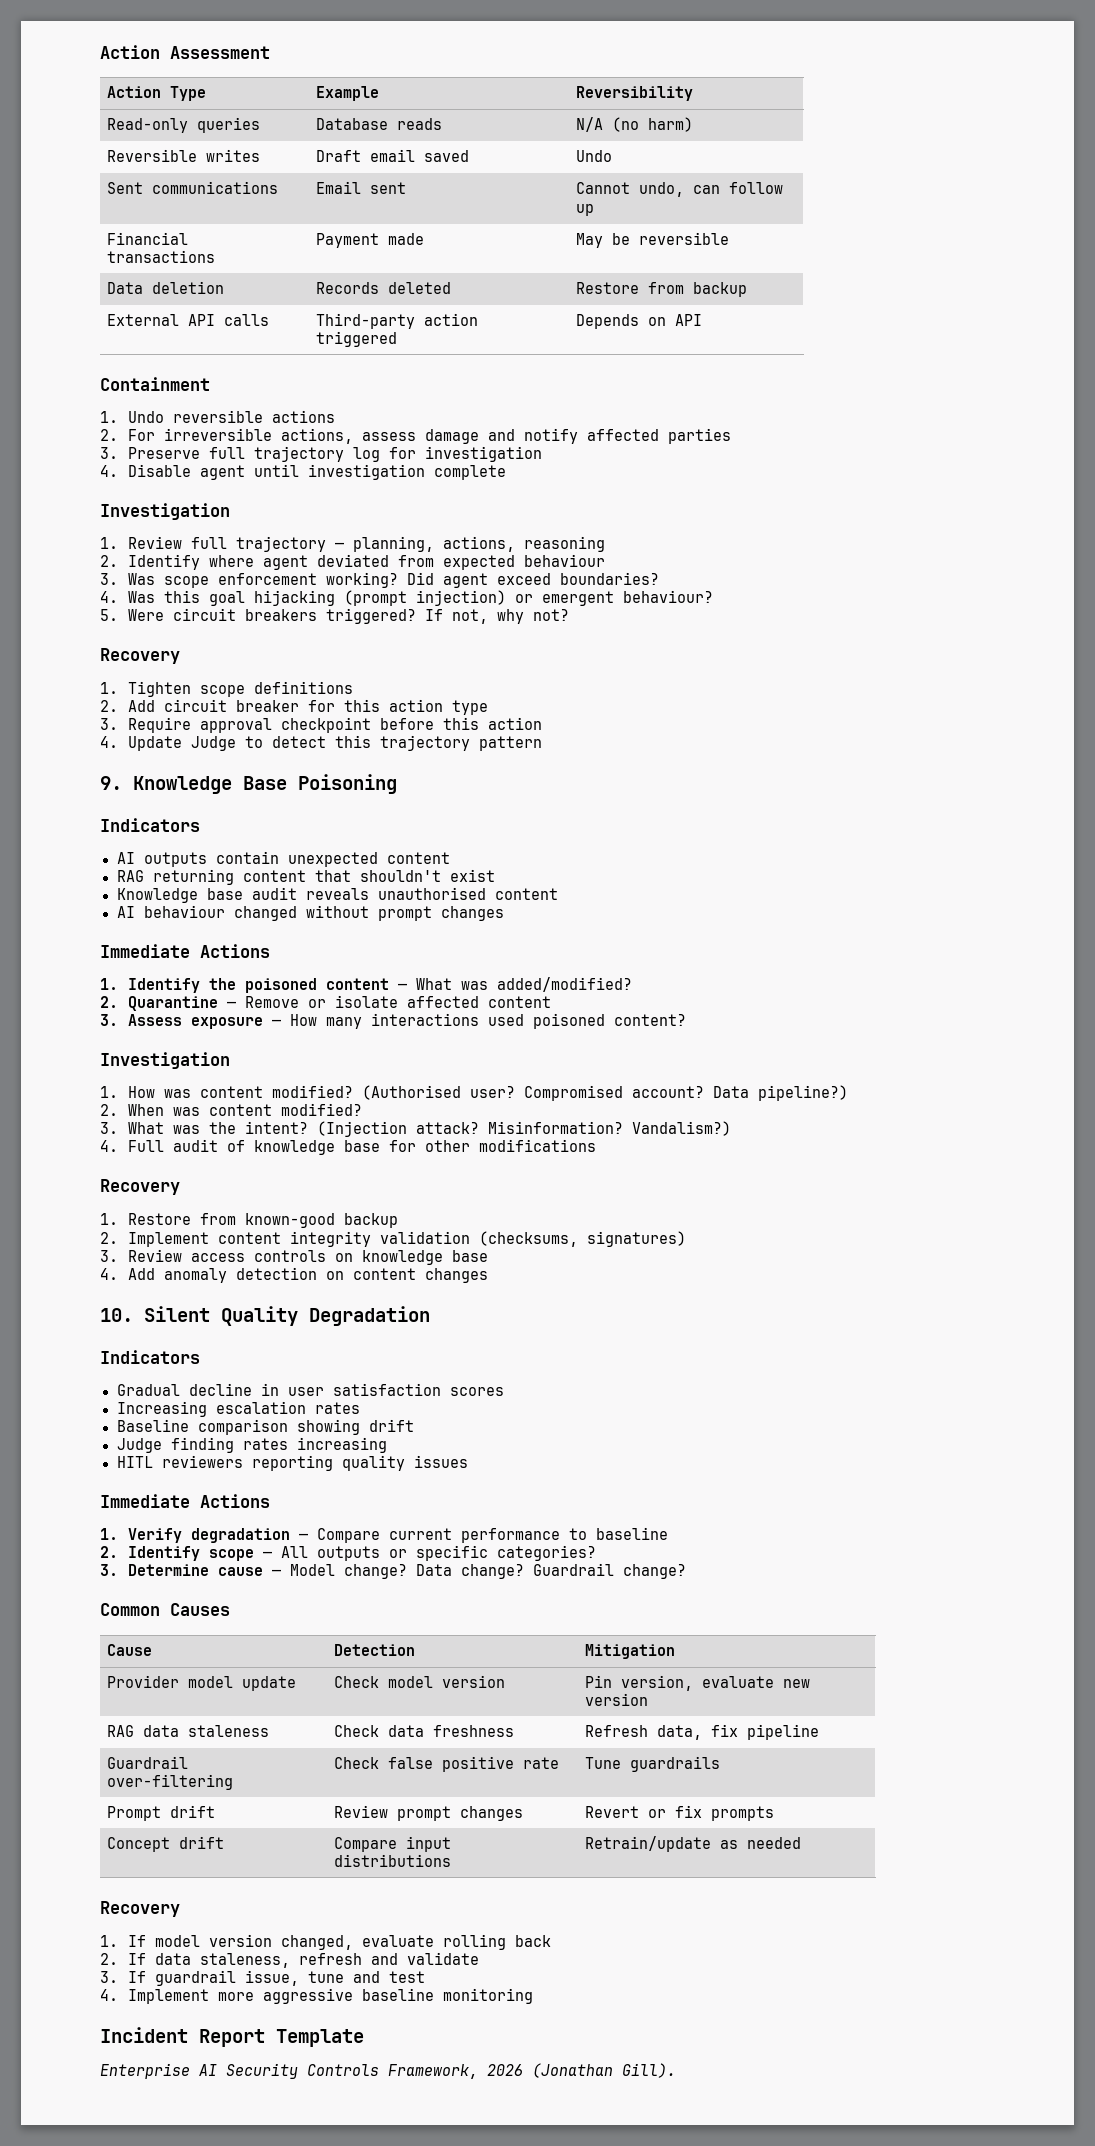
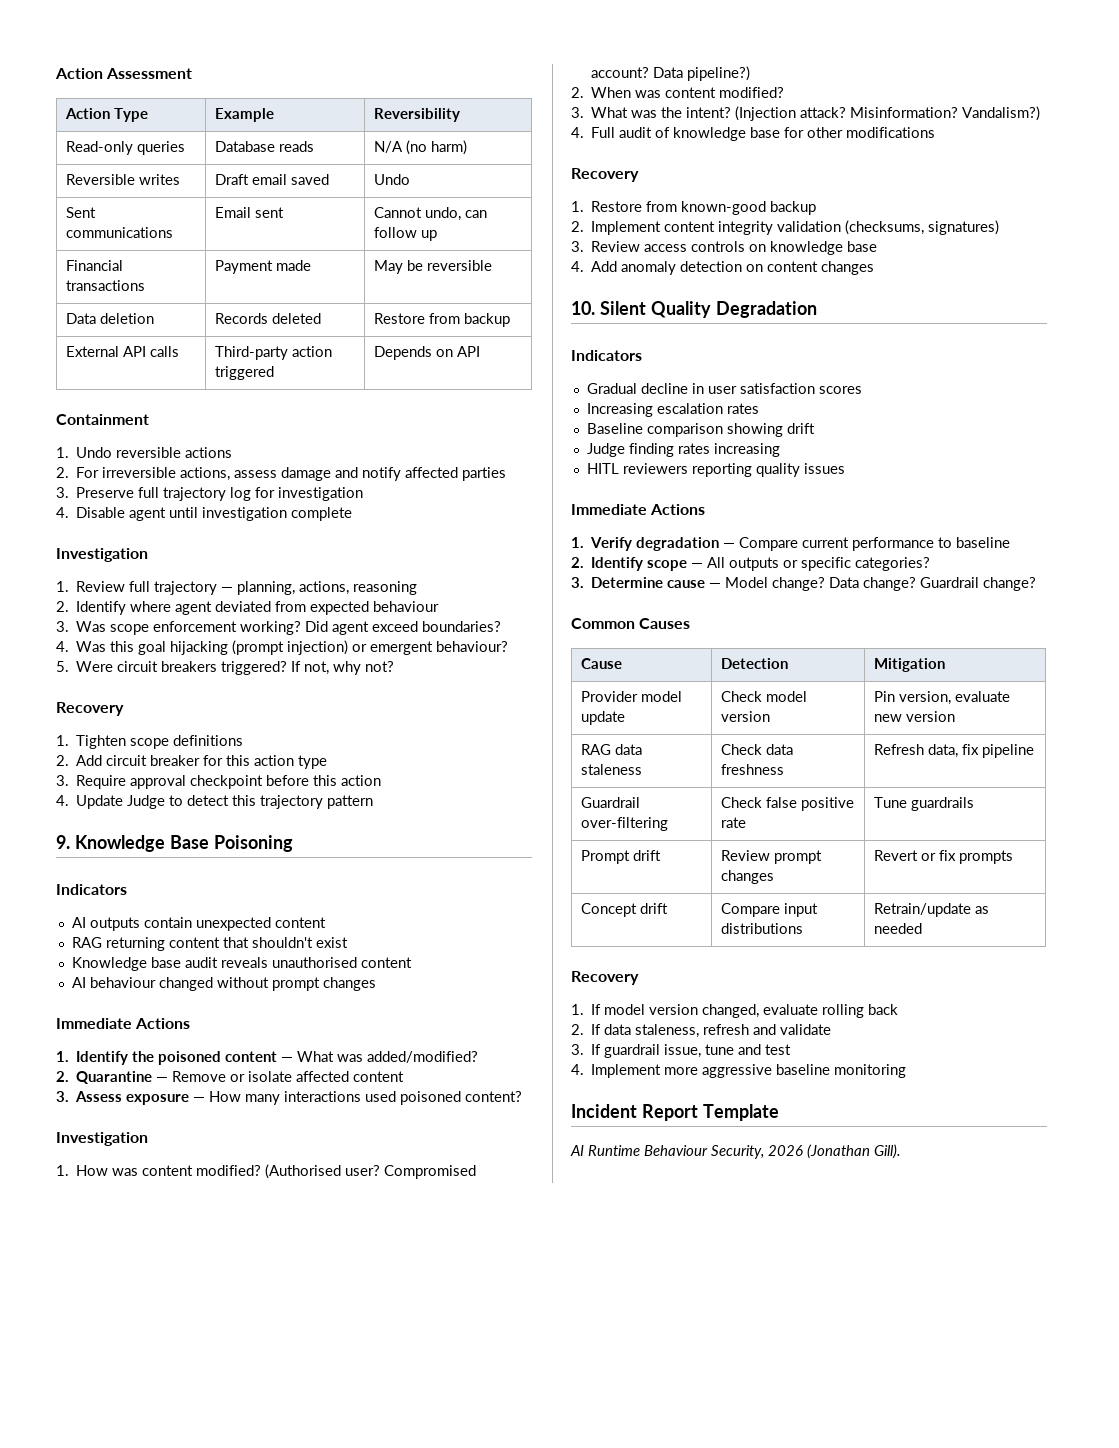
[100,2063,478,2079] Enterprise AI Security Controls Framework, -> [570,1145,764,1159] AI Runtime Behaviour Security,

